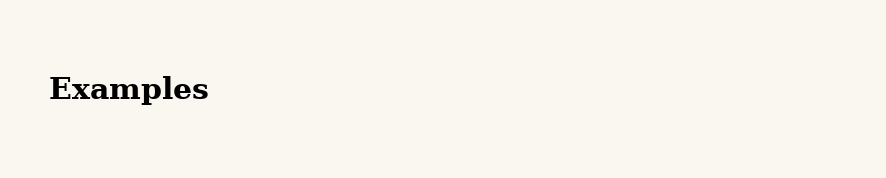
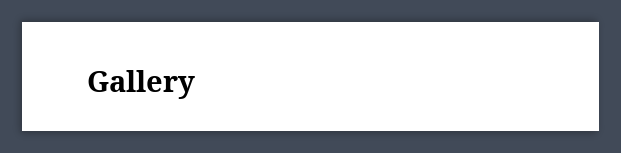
[49,76,209,105] Examples -> [87,70,195,99] Gallery

